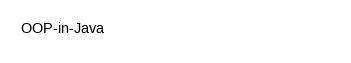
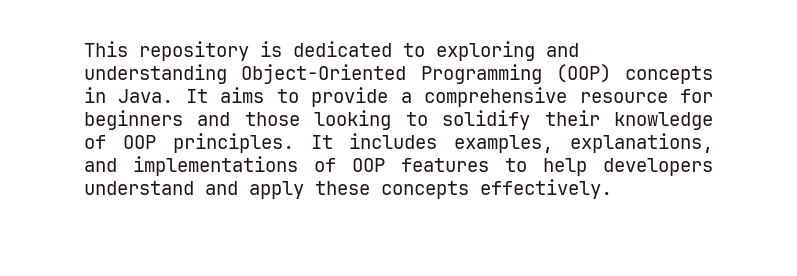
[21,22,105,33] OOP-in-Java -> [84,41,579,61] [84,64,713,84] [84,87,714,107] [84,110,714,130] [84,133,713,153] [84,156,713,176] [84,179,612,199] This repository is dedicated to exploring and understanding Object-Oriented Programming (OOP) concepts in Java. It aims to provide a comprehensive resource for beginners and those looking to solidify their knowledge of OOP principles. It includes examples, explanations, and implementations of OOP features to help developers understand and apply these concepts effectively.

